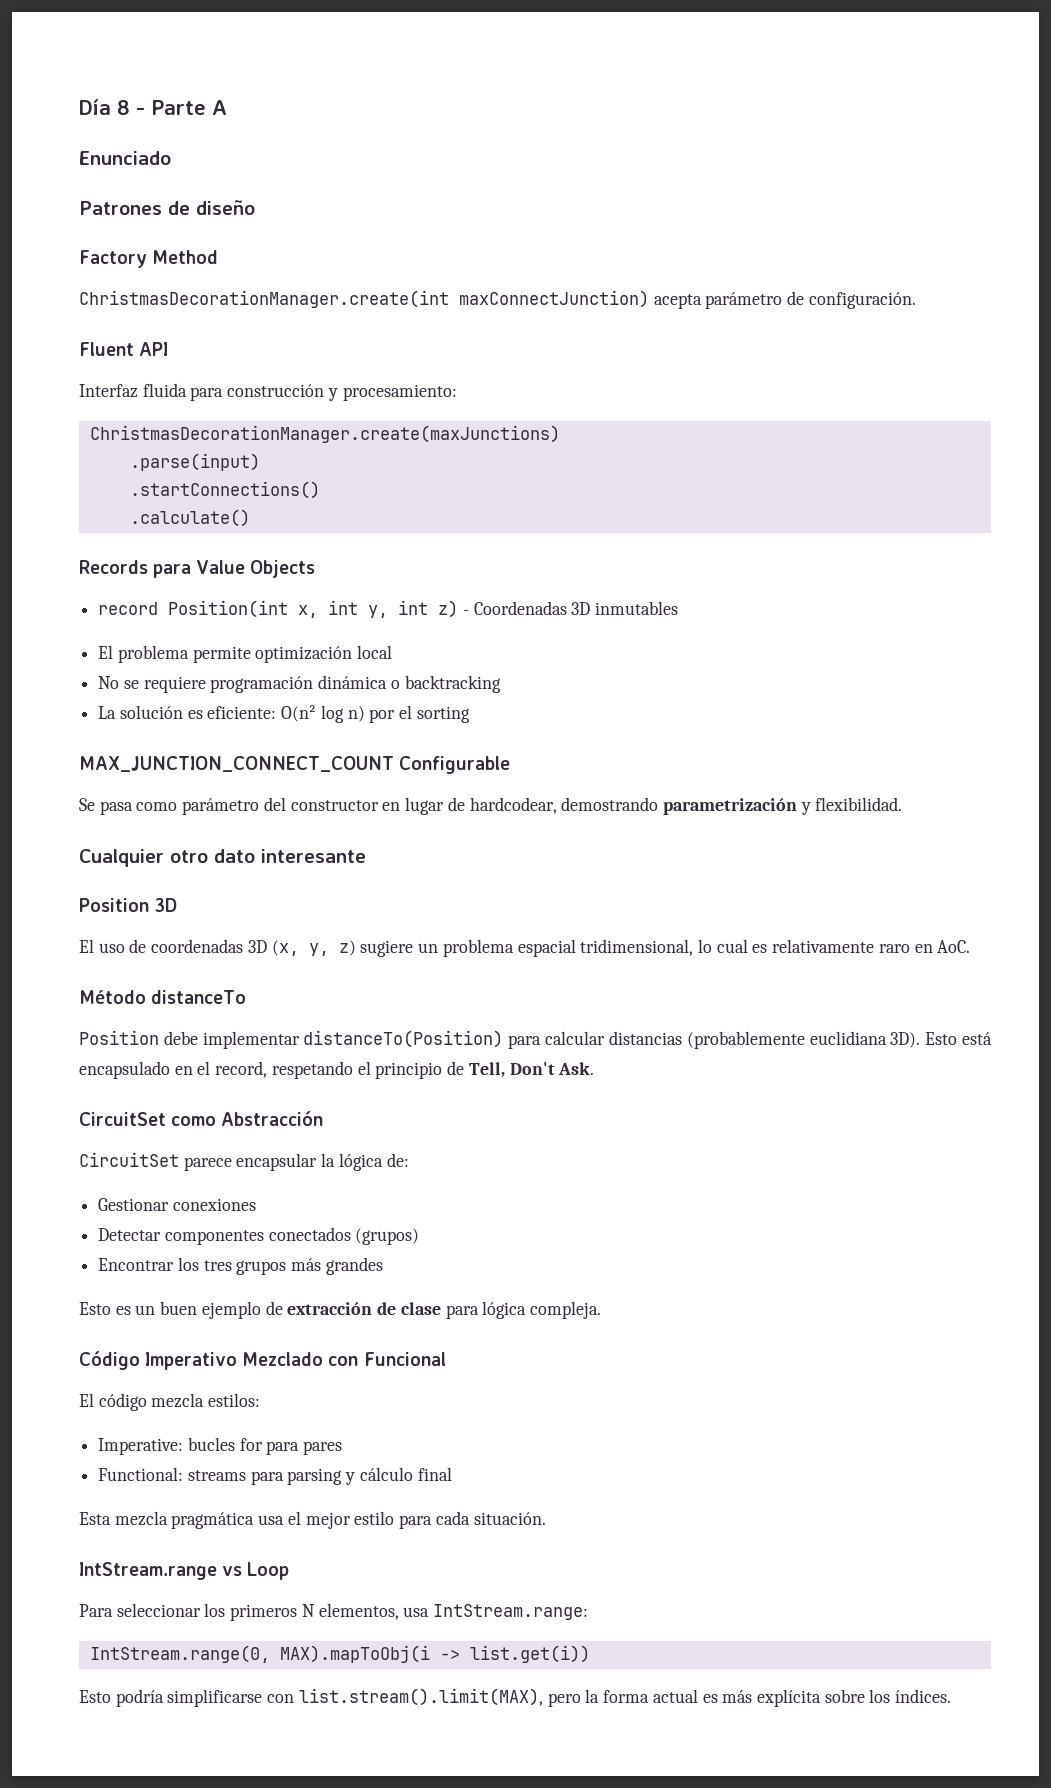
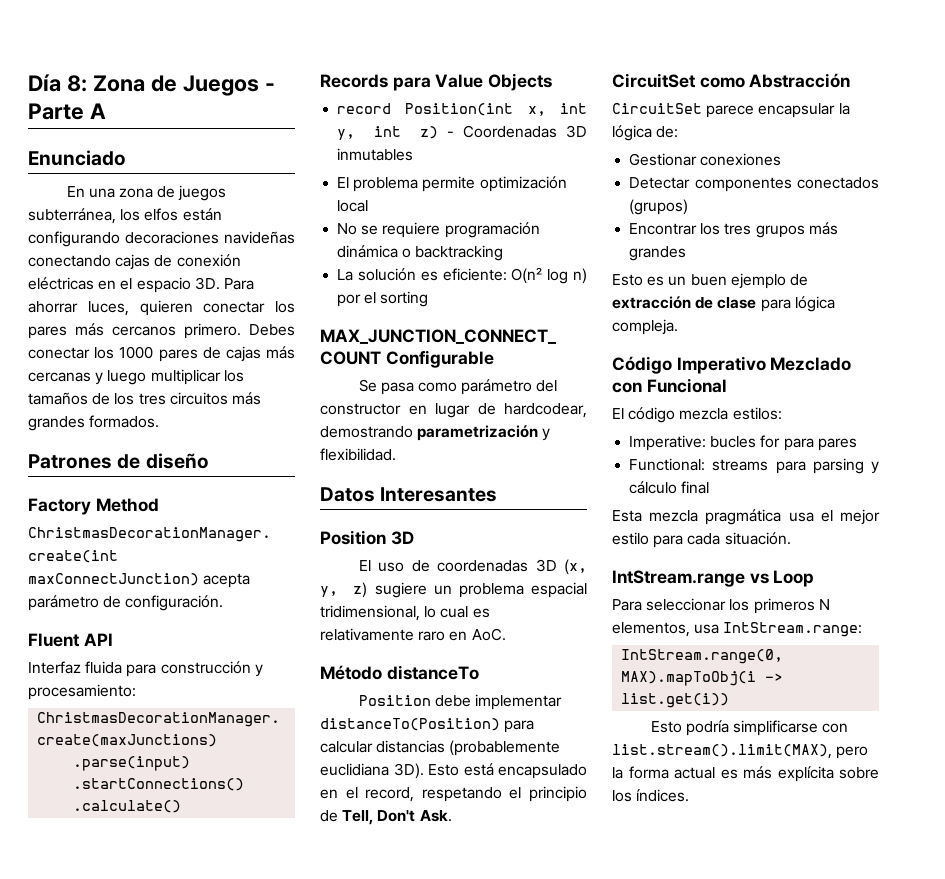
[117,100,130,115] 8 -> [66,75,259,96] 8: Zona de Juegos
(171, 158) none -> [66,185,227,201] [28,208,222,224] [28,231,295,247] [28,254,241,270] [28,277,254,293] [28,300,295,316] [28,323,295,339] [28,346,295,362] [28,369,244,385] [28,392,261,405] [28,415,160,431] // En una zona de juegos subterránea, los elfos están configurando decoraciones navideñas conectando cajas de conexión eléctricas en el espacio 3D. Para ahorrar luces, quieren conectar los pares más cercanos primero. Debes conectar los 1000 pares de cajas más cercanas y luego multiplicar los tamaños de los tres circuitos más grandes formados.
[79,849,366,867] Cualquier otro dato interesante -> [320,487,498,502] Datos Interesantes

